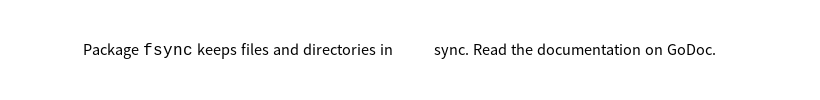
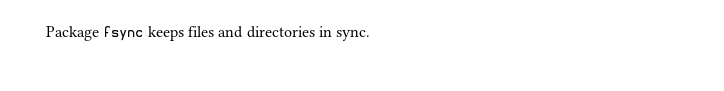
[472,43,716,55] Read the documentation on GoDoc. -> (371, 35) none

